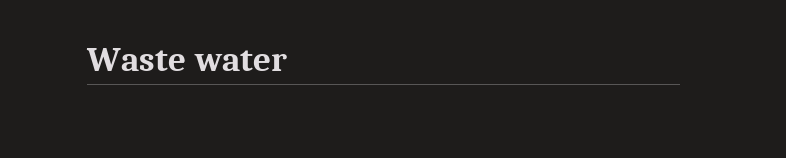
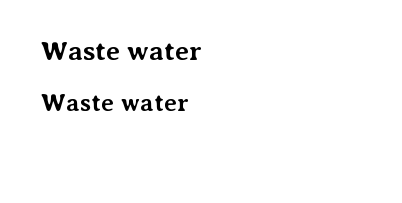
[86,48,288,71] Waste water -> [41,42,203,60] [41,94,189,111] Waste water // Waste water

